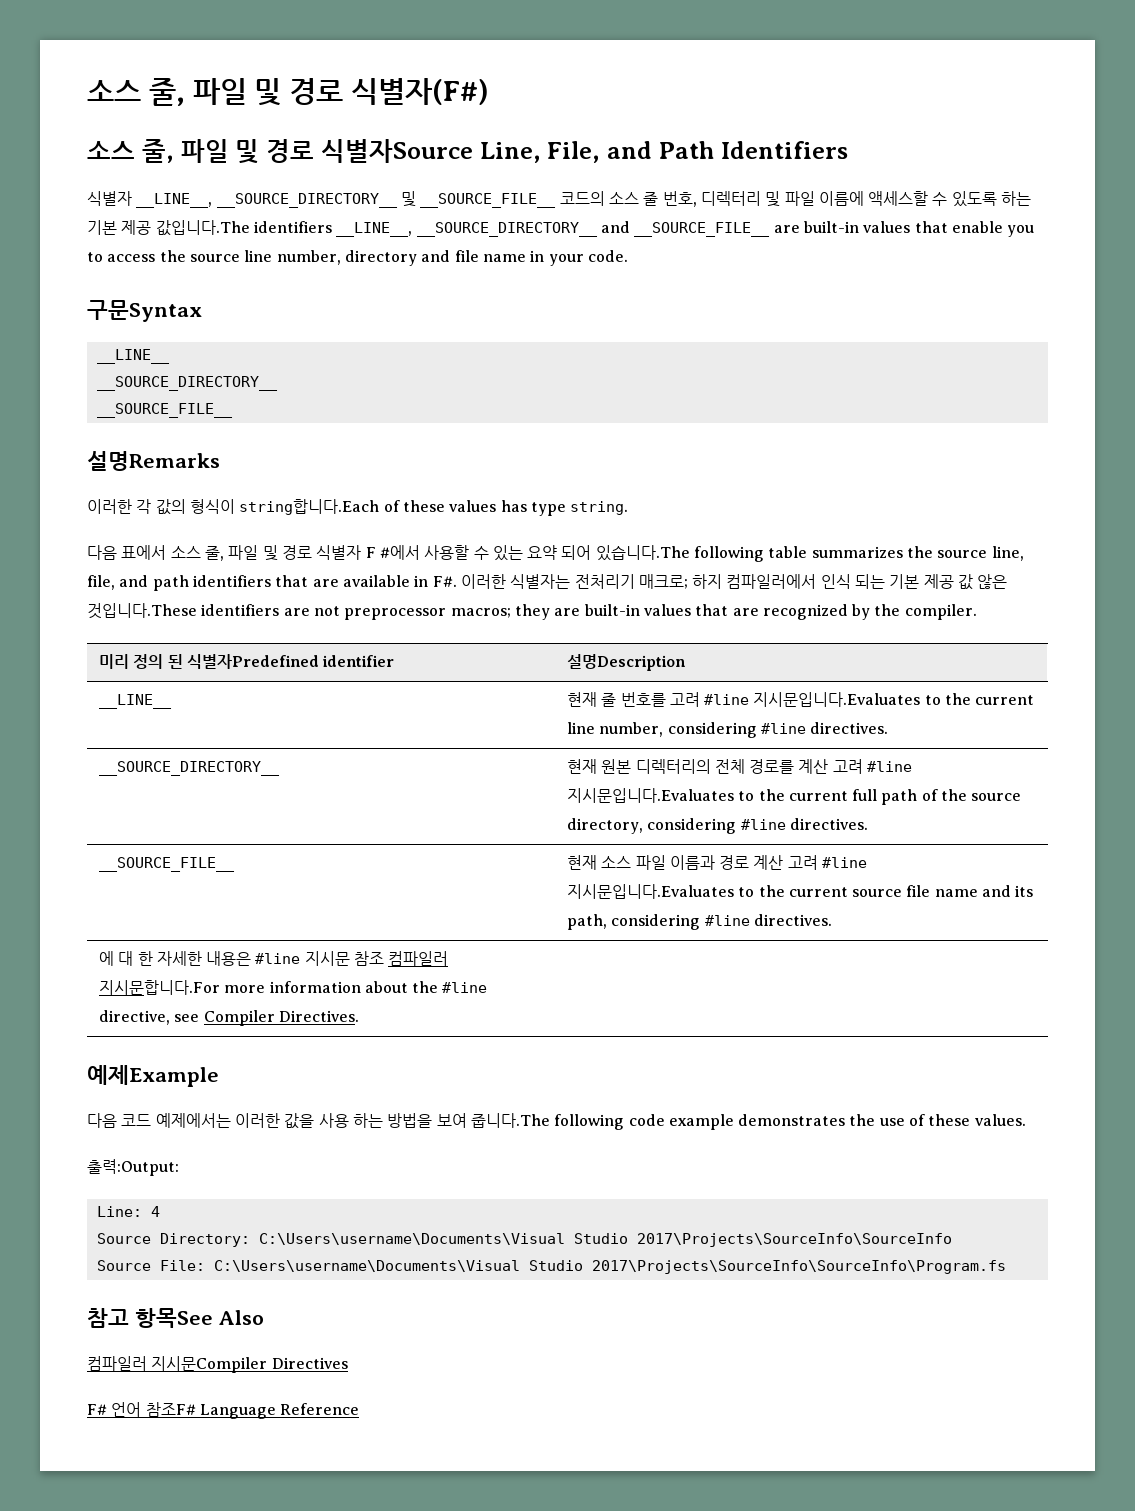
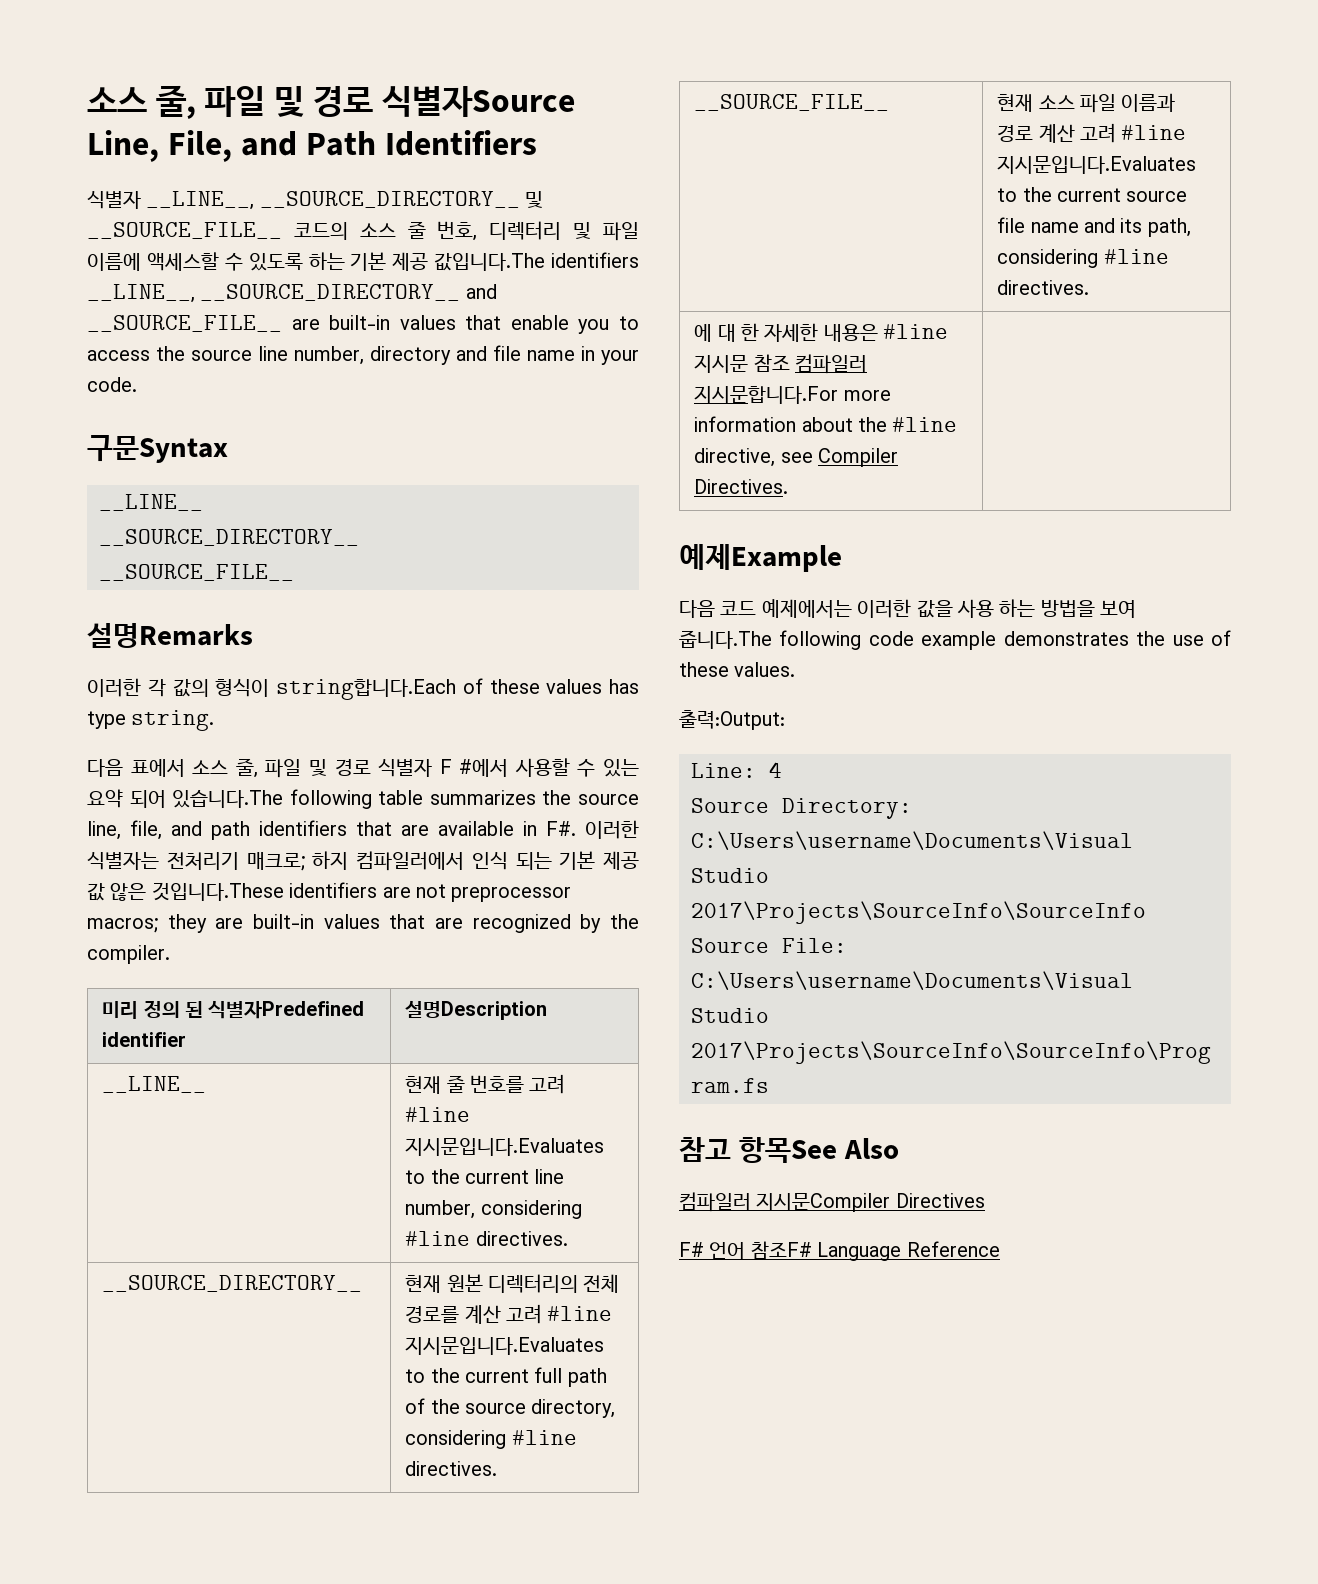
[87,78,490,106] [87,139,314,164] 소스 줄, 파일 및 경로 식별자(F#) // 소스 줄, 파일 및 경로 -> [87,85,374,119] 소스 줄, 파일 및 경로

